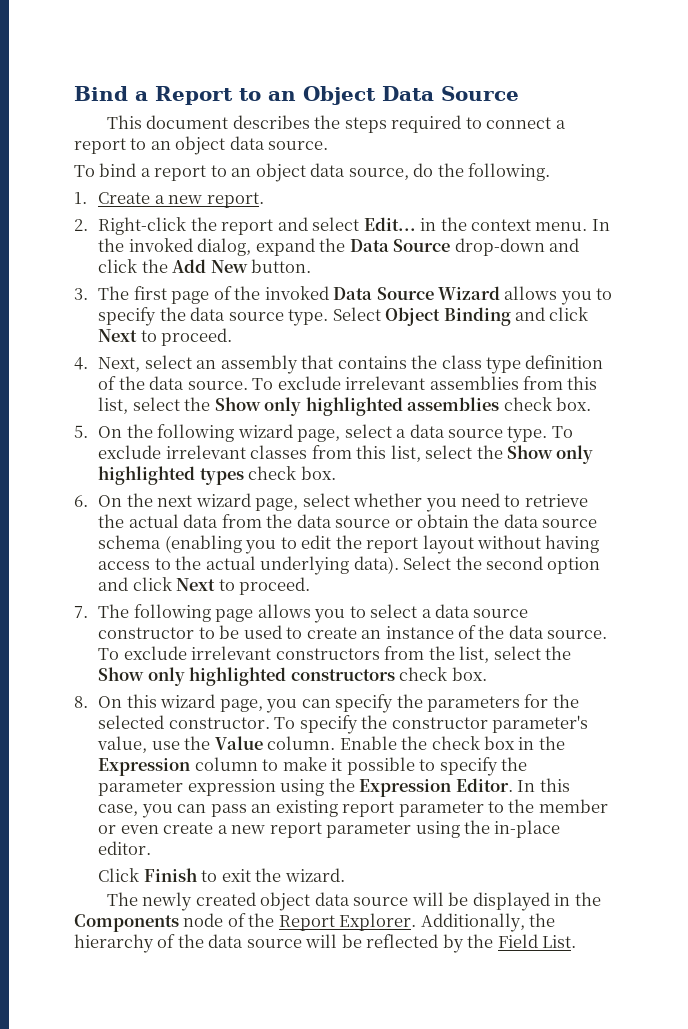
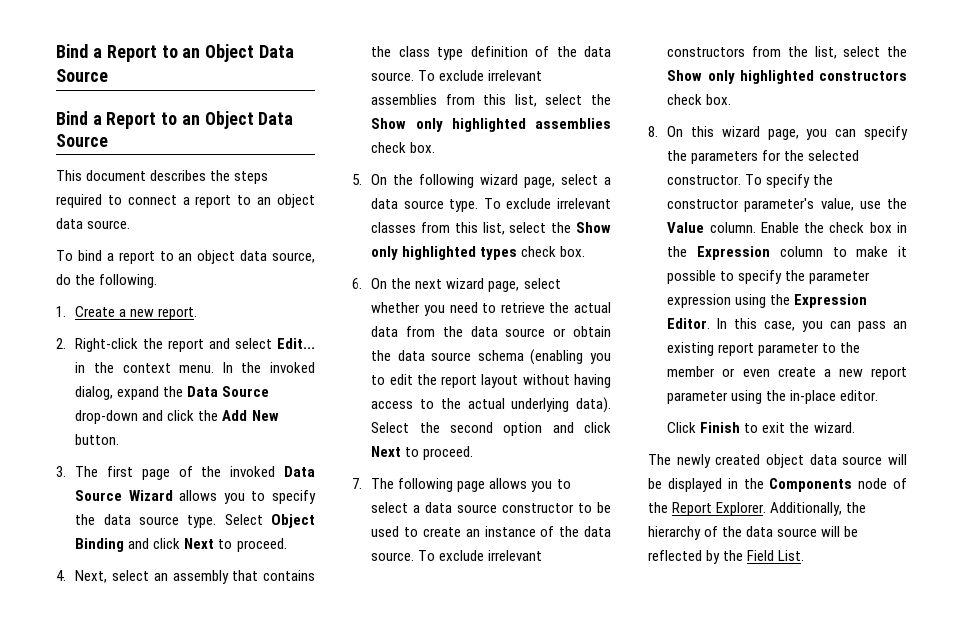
[74,86,519,105] Bind a Report to an Object Data Source -> [56,44,295,62] [56,69,108,82] [56,111,294,129] [56,134,108,147] Bind a Report to an Object Data Source // Bind a Report to an Object Data Source

